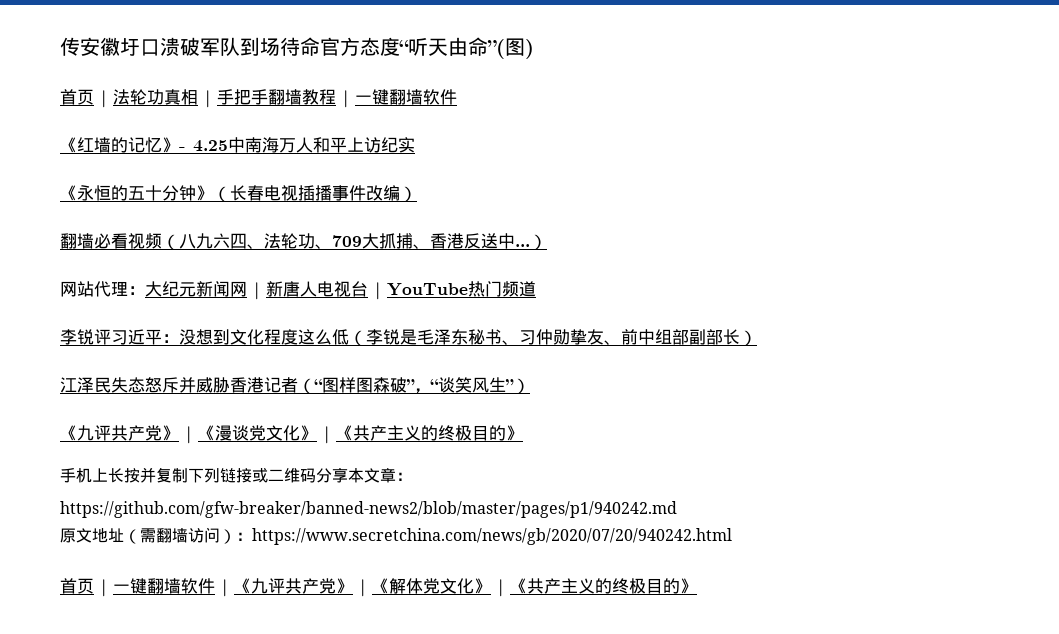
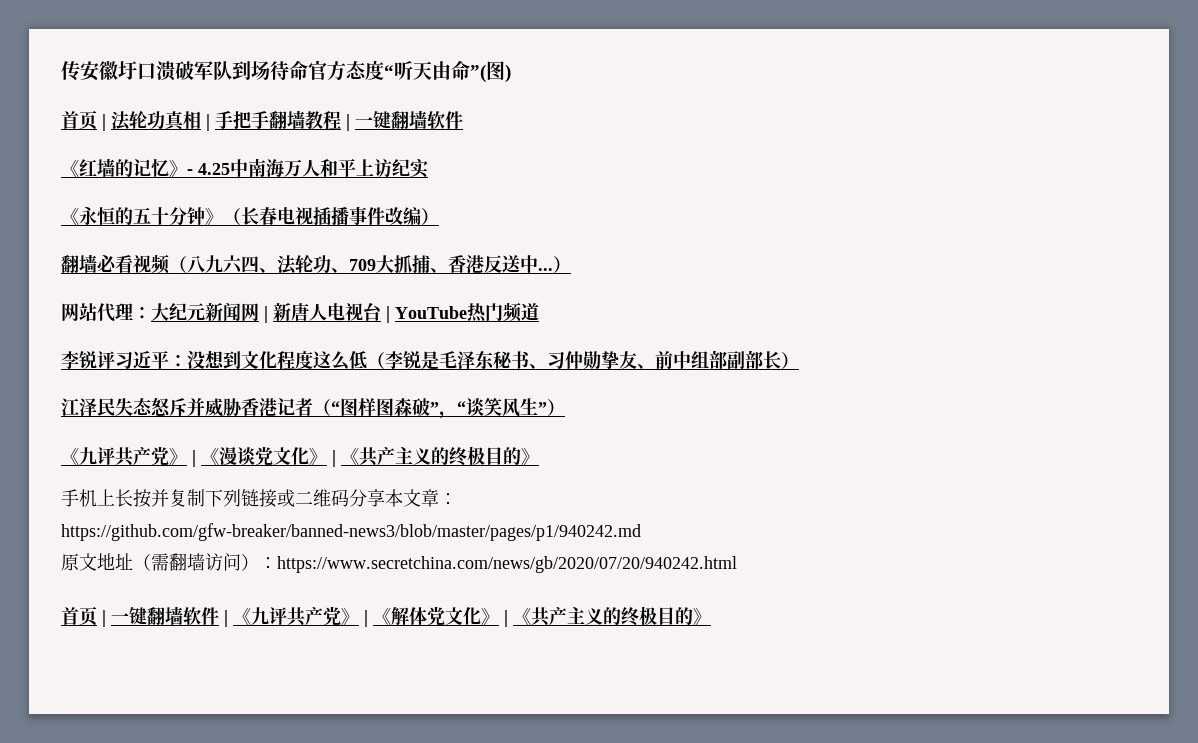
[60,501,677,518] https://github.com/gfw-breaker/banned-news2/blob/master/pages/p1/940242.md -> [61,523,641,541] https://github.com/gfw-breaker/banned-news3/blob/master/pages/p1/940242.md

